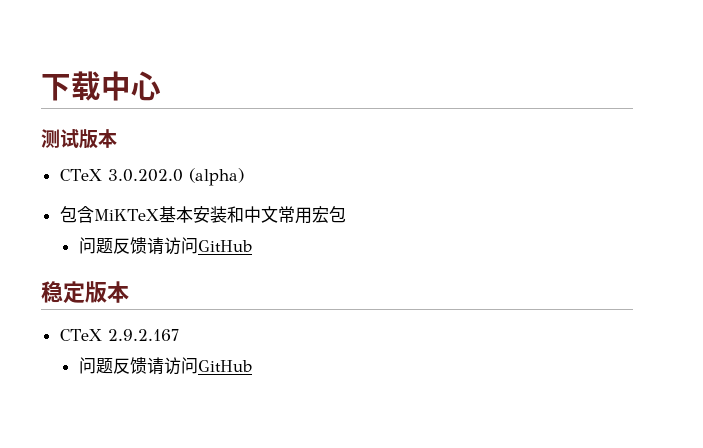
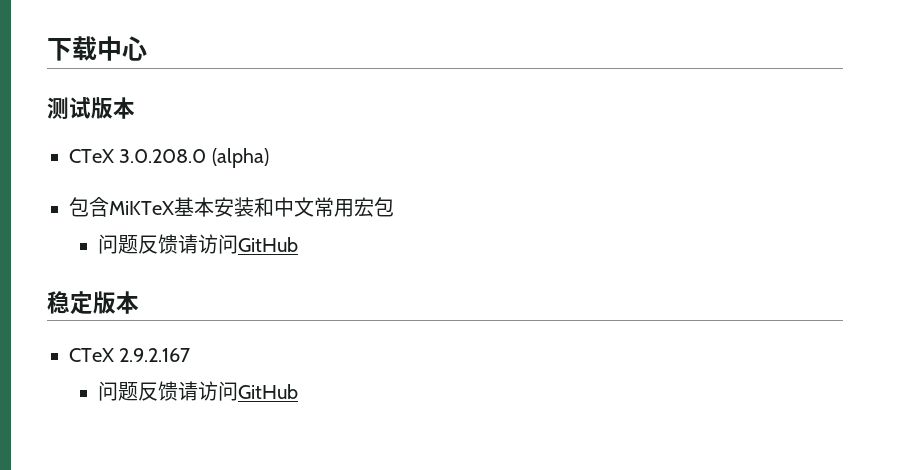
[107,169,183,182] 3.0.202.0 -> [119,149,207,163] 3.0.208.0

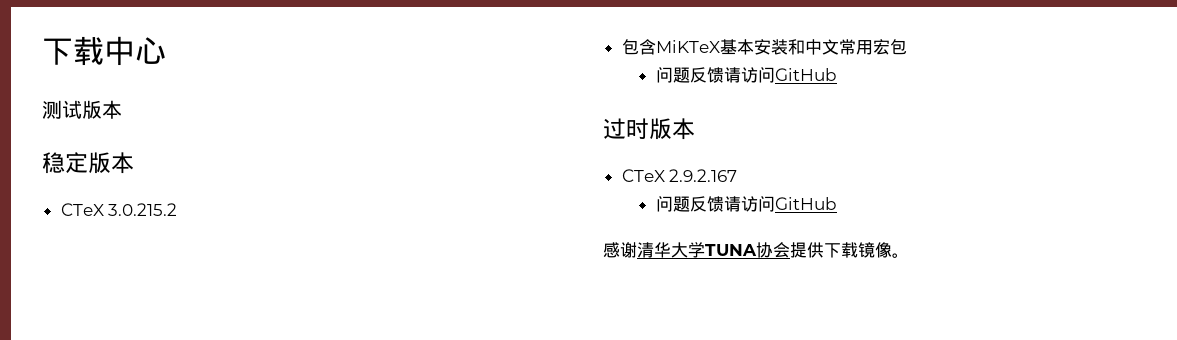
[69,148,269,168] // CTeX 3.0.208.0 (alpha) -> [42,152,134,174] [60,203,178,216] // 稳定版本 // CTeX 3.0.215.2
[47,291,93,315] 稳定 -> [603,118,649,139] 过时
(298, 391) none -> [603,242,909,258] // 感谢清华大学TUNA协会提供下载镜像。

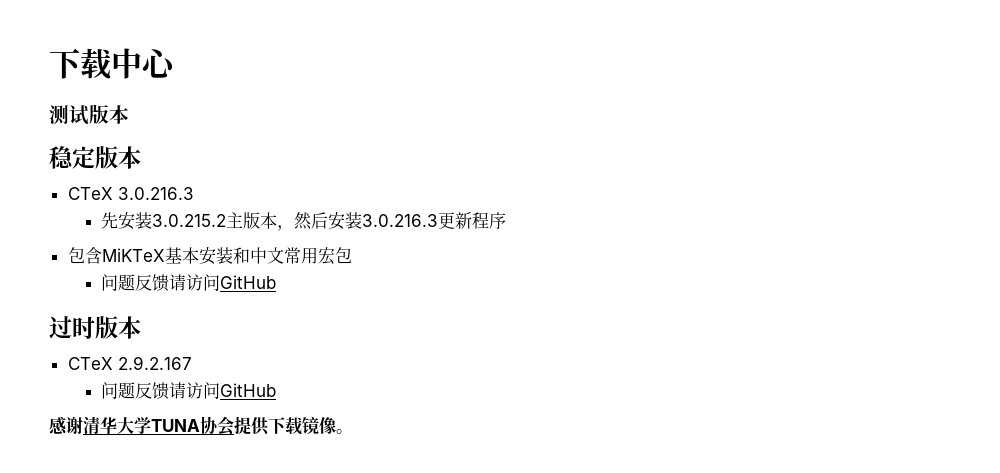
(104, 209) none -> [117,187,194,200] [100,212,152,230] 3.0.216.3 // 先安装
(178, 209) none -> [225,212,506,231] 主版本，然后安装3.0.216.3更新程序

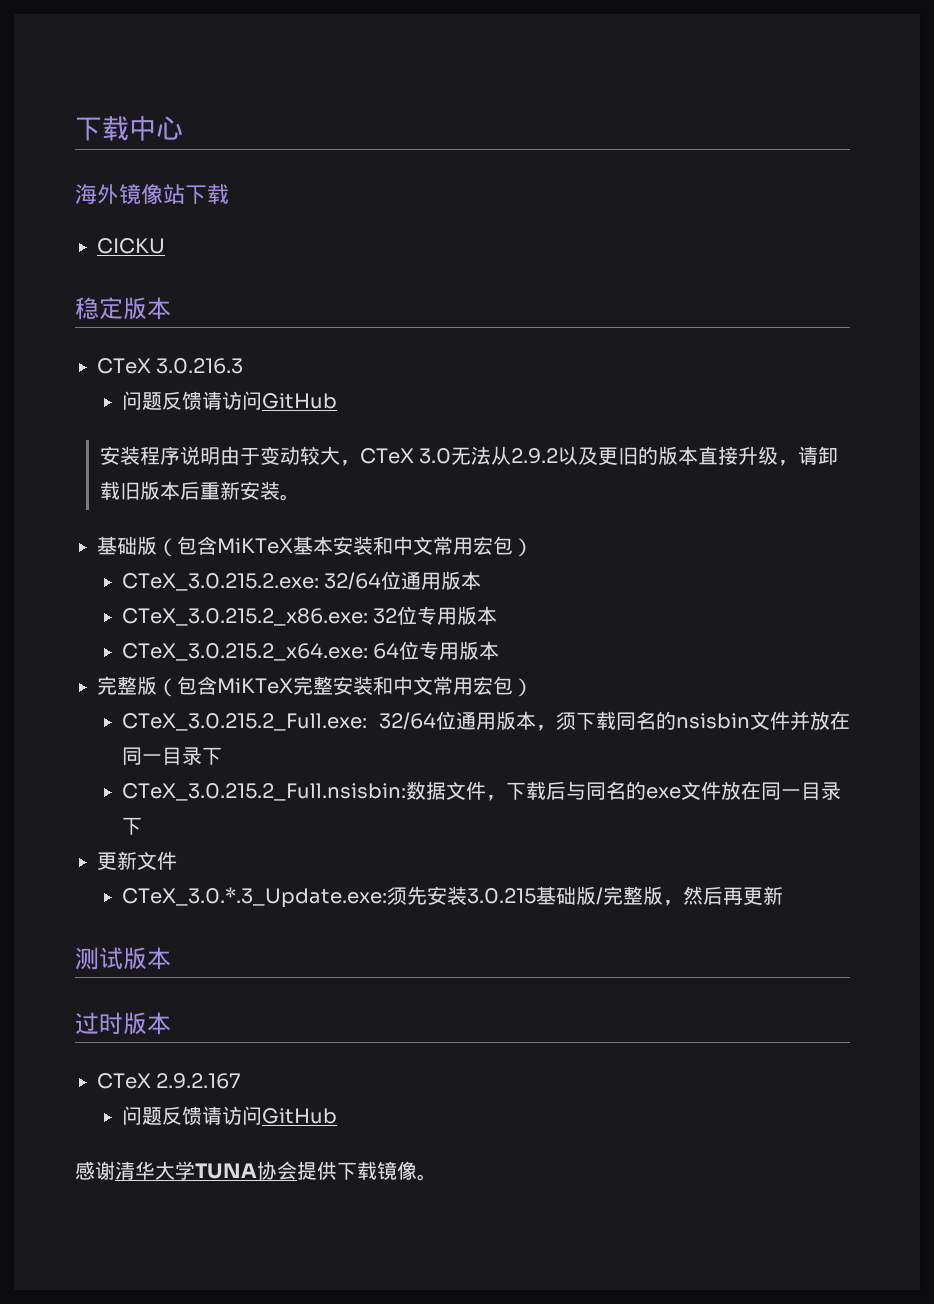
[49,104,129,125] 测试版本 -> [75,184,229,205] [97,238,165,254] 海外镜像站下载 // CICKU
[100,212,506,231] 先安装3.0.215.2主版本，然后安装3.0.216.3更新程序 // -> [121,391,337,411] [99,446,839,466] [99,481,300,501] [97,536,177,557] 问题反馈请访问GitHub // 安装程序说明由于变动较大，CTeX 3.0无法从2.9.2以及更旧的版本直接升级，请卸载旧版本后重新安装。 // 基础版（
[100,274,276,292] // 问题反馈请访问GitHub -> [513,538,533,557] [121,571,482,591] [121,606,498,626] [121,641,500,661] [97,676,533,697] [121,711,850,731] [121,747,222,765] [121,781,841,801] [121,817,142,835] [97,851,177,870] [121,886,783,908] [75,947,171,970] ） // CTeX_3.0.215.2.exe: 32/64位通用版本 // CTeX_3.0.215.2_x86.exe: 32位专用版本 // CTeX_3.0.215.2_x64.exe: 64位专用版本 // 完整版（包含MiKTeX完整安装和中文常用宏包） // CTeX_3.0.215.2_Full.exe: 32/64位通用版本，须下载同名的nsisbin文件并放在同一目录下 // CTeX_3.0.215.2_Full.nsisbin:数据文件，下载后与同名的exe文件放在同一目录下 // 更新文件 // CTeX_3.0.*.3_Update.exe:须先安装3.0.215基础版/完整版，然后再更新 // 测试版本

